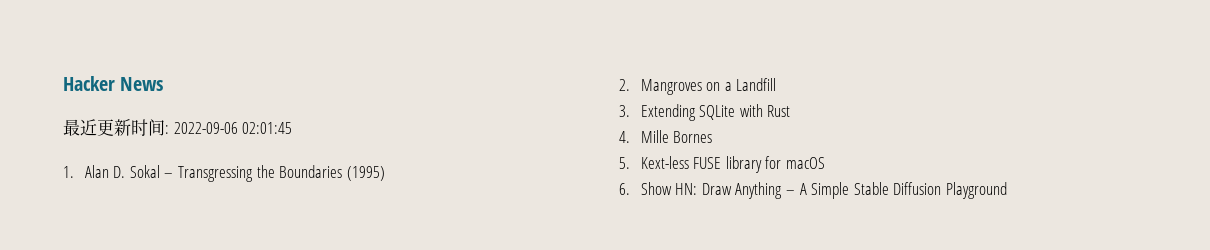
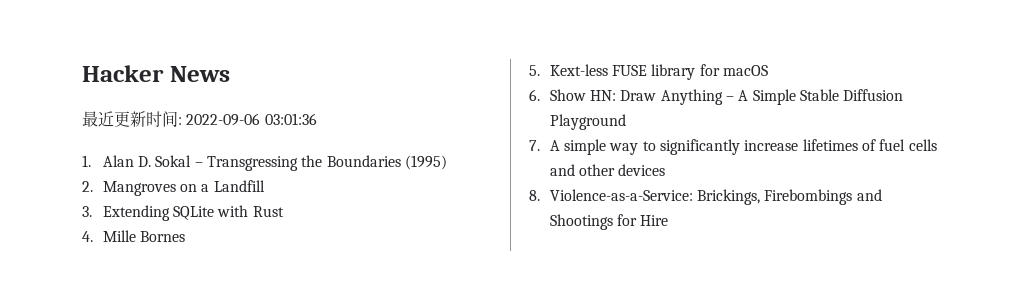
[242,122,293,134] 02:01:45 -> [264,113,317,125] 03:01:36
(1008, 190) none -> [529,139,937,155] [549,164,666,176] [529,189,882,205] [549,214,669,230] // 7. A simple way to significantly increase lifetimes of fuel cells and other devices // 8. Violence-as-a-Service: Brickings, Firebombings and Shootings for Hire

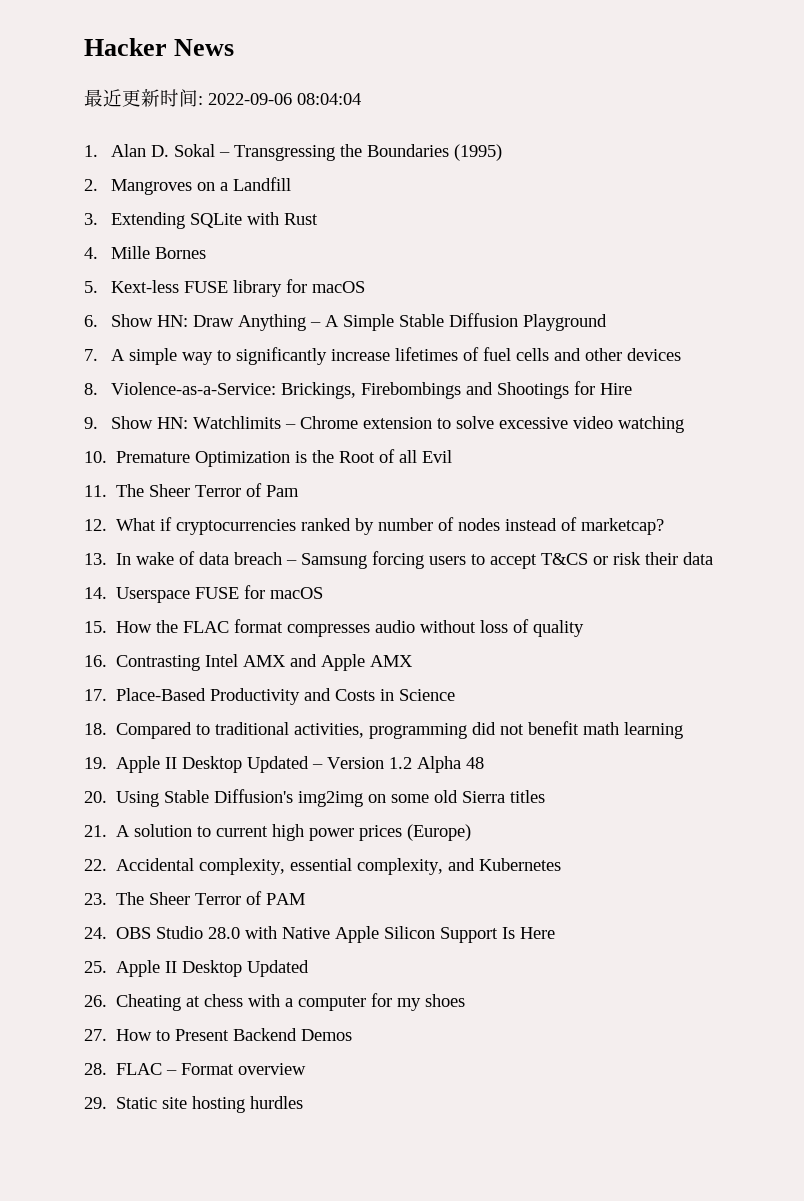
[264,113,317,125] 03:01:36 -> [297,93,361,105] 08:04:04
(669, 220) none -> [84,416,684,433] [84,449,453,467] [84,483,300,497] [84,517,665,535] [84,551,714,569] [84,585,324,603] [84,619,585,637] [84,654,414,671] [84,688,456,705] [84,721,684,739] [84,756,485,773] [84,789,546,807] [84,824,472,841] [84,858,562,875] [84,891,306,905] [84,926,556,943] [84,960,310,977] [84,993,466,1011] [84,1028,353,1041] [84,1063,307,1075] [84,1096,304,1113] // 9. Show HN: Watchlimits – Chrome extension to solve excessive video watching // 10. Premature Optimization is the Root of all Evil // 11. The Sheer Terror of Pam // 12. What if cryptocurrencies ranked by number of nodes instead of marketcap? // 13. In wake of data breach – Samsung forcing users to accept T&CS or risk their data // 14. Userspace FUSE for macOS // 15. How the FLAC format compresses audio without loss of quality // 16. Contrasting Intel AMX and Apple AMX // 17. Place-Based Productivity and Costs in Science // 18. Compared to traditional activities, programming did not benefit math learning // 19. Apple II Desktop Updated – Version 1.2 Alpha 48 // 20. Using Stable Diffusion's img2img on some old Sierra titles // 21. A solution to current high power prices (Europe) // 22. Accidental complexity, essential complexity, and Kubernetes // 23. The Sheer Terror of PAM // 24. OBS Studio 28.0 with Native Apple Silicon Support Is Here // 25. Apple II Desktop Updated // 26. Cheating at chess with a computer for my shoes // 27. How to Present Backend Demos // 28. FLAC – Format overview // 29. Static site hosting hurdles

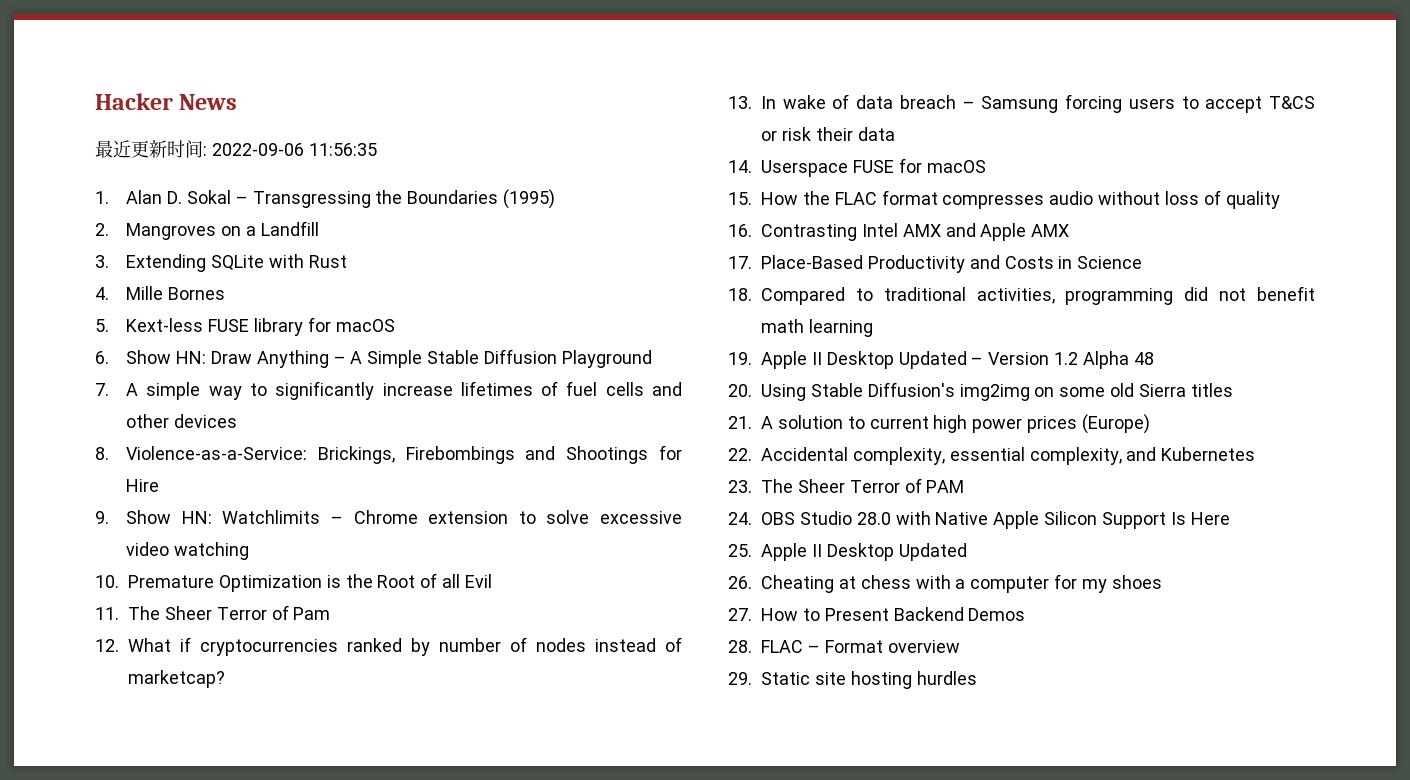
[297,93,361,105] 08:04:04 -> [308,143,377,156] 11:56:35

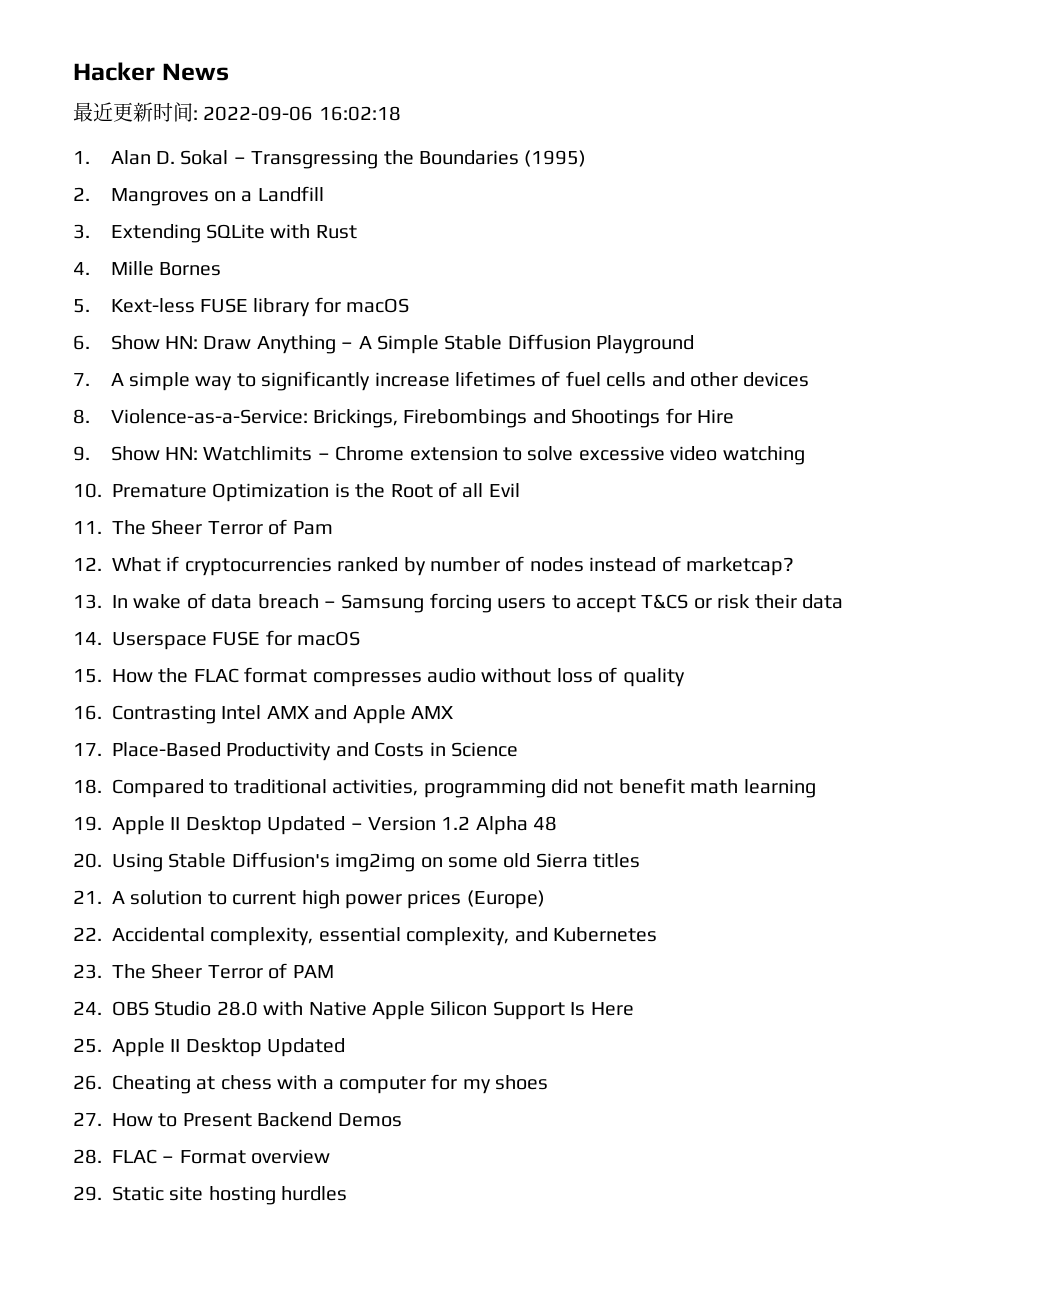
[308,143,377,156] 11:56:35 -> [318,106,401,121] 16:02:18

